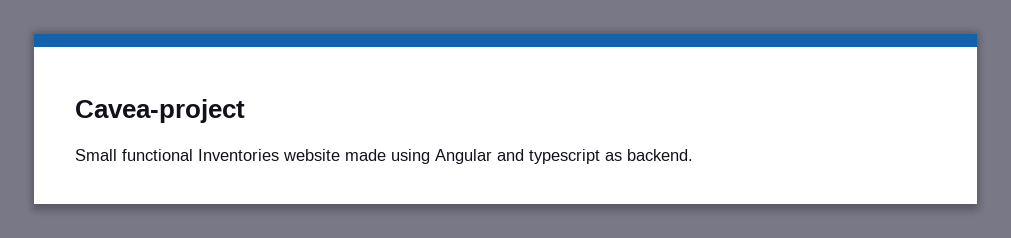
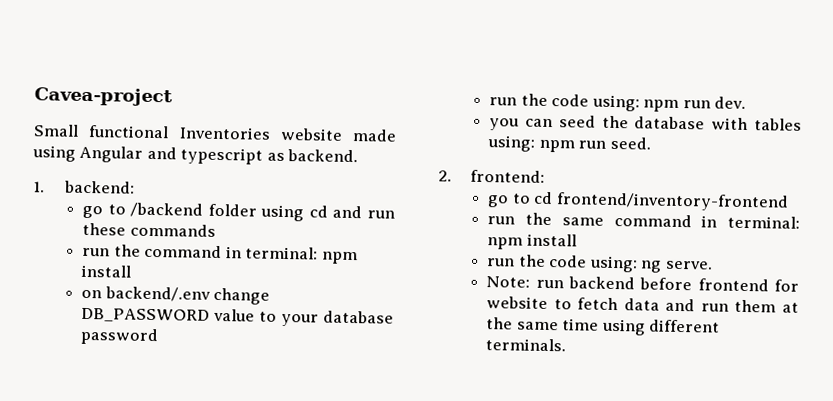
(693, 155) none -> [33,180,136,194] [82,202,395,222] [82,222,216,237] [82,244,358,265] [81,264,132,278] [81,286,271,305] [81,307,395,327] [80,327,160,346] [489,93,747,112] [489,115,802,131] [487,135,651,153] [438,169,546,183] [487,191,789,212] [487,212,800,229] [487,233,577,250] [487,254,713,273] [486,276,799,292] [486,296,799,313] [486,317,721,336] [485,338,567,352] // 1. backend: // go to /backend folder using cd and run these commands // run the command in terminal: npm install // on backend/.env change DB_PASSWORD value to your database password // run the code using: npm run dev. // you can seed the database with tables using: npm run seed. // 2. frontend: // go to cd frontend/inventory-frontend // run the same command in terminal: npm install // run the code using: ng serve. // Note: run backend before frontend for website to fetch data and run them at the same time using different terminals.

